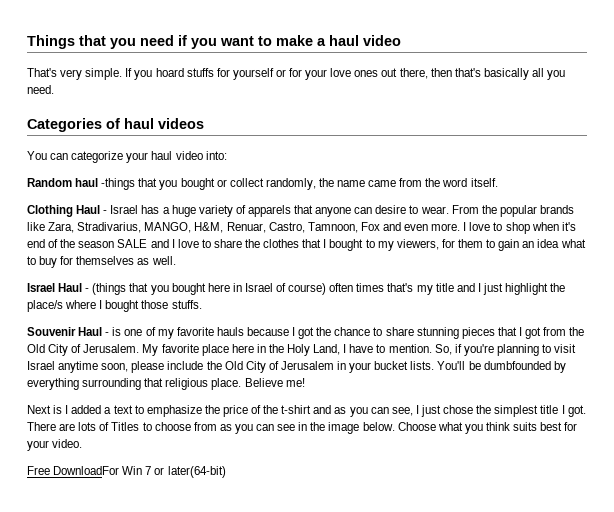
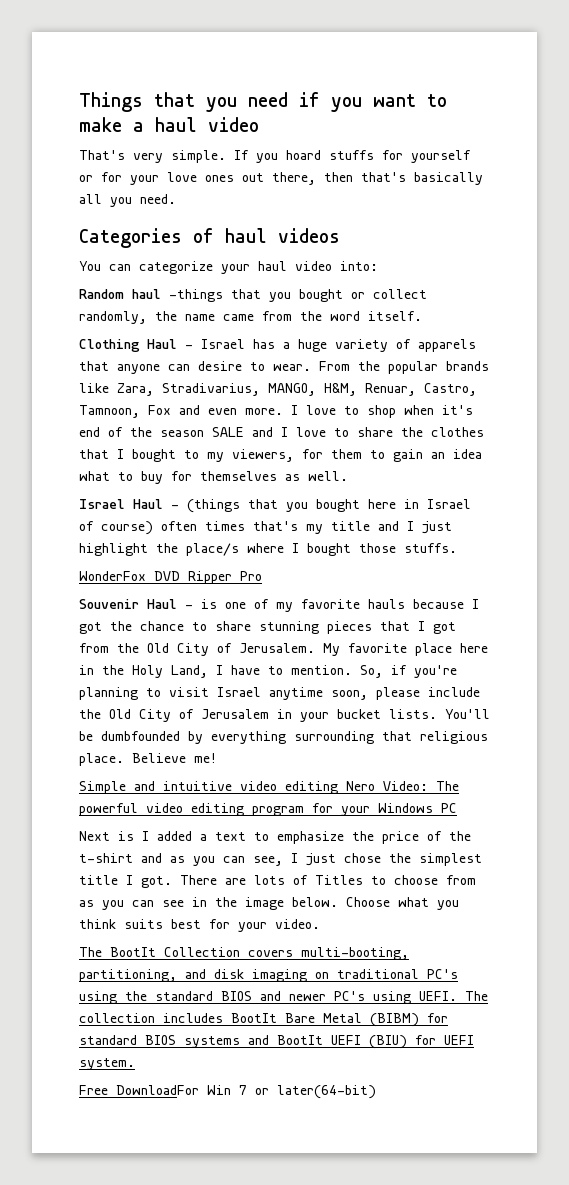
(202, 304) none -> [79,571,262,584] // WonderFox DVD Ripper Pro
(305, 382) none -> [79,781,459,794] [79,803,457,816] // Simple and intuitive video editing Nero Video: The powerful video editing program for your Windows PC
(83, 443) none -> [79,947,409,960] [79,969,458,982] [79,991,488,1004] [79,1013,448,1027] [79,1035,474,1049] [79,1058,135,1070] // The BootIt Collection covers multi-booting, partitioning, and disk imaging on traditional PC's using the standard BIOS and newer PC's using UEFI. The collection includes BootIt Bare Metal (BIBM) for standard BIOS systems and BootIt UEFI (BIU) for UEFI system.

